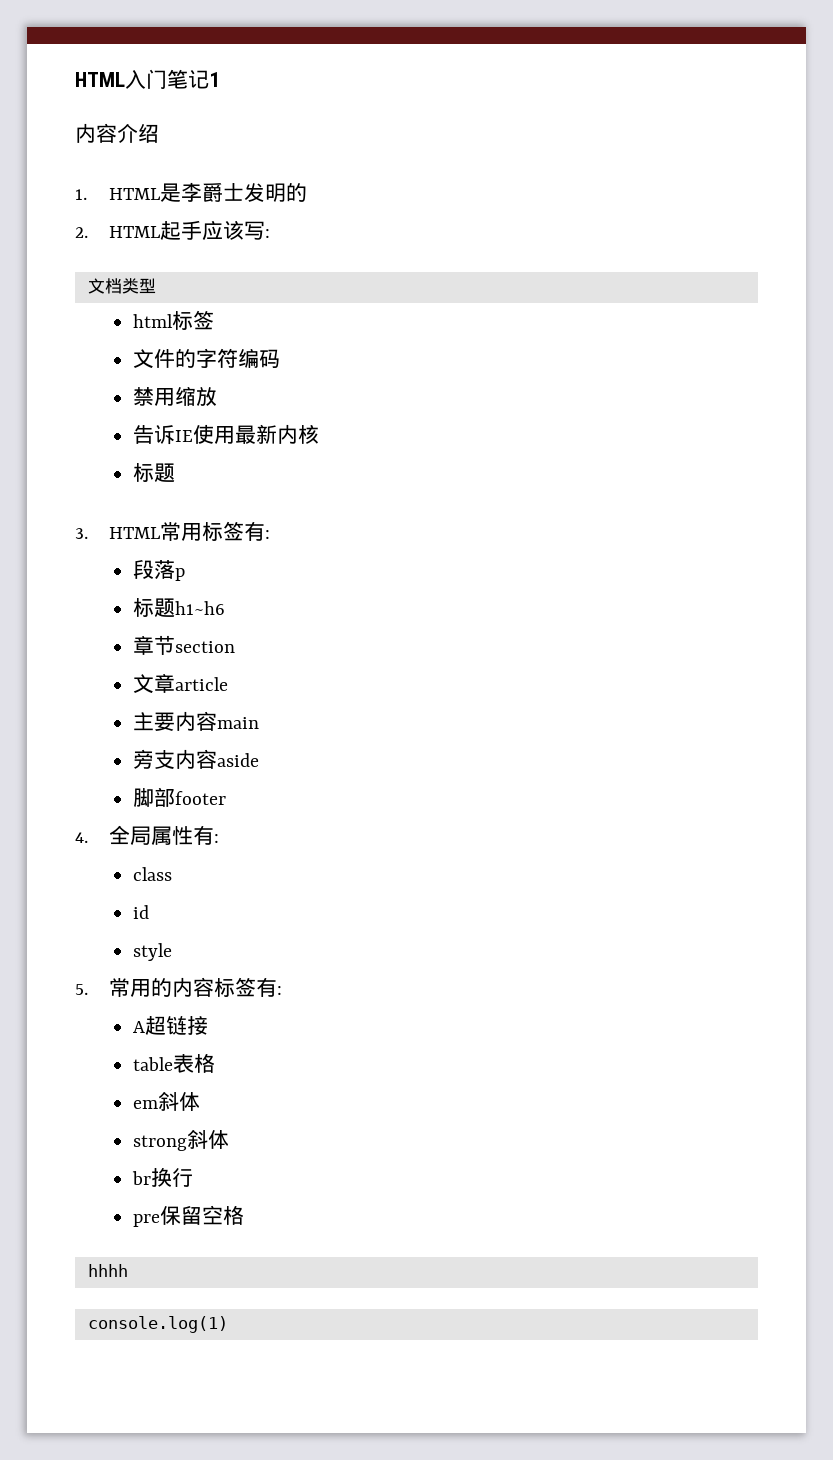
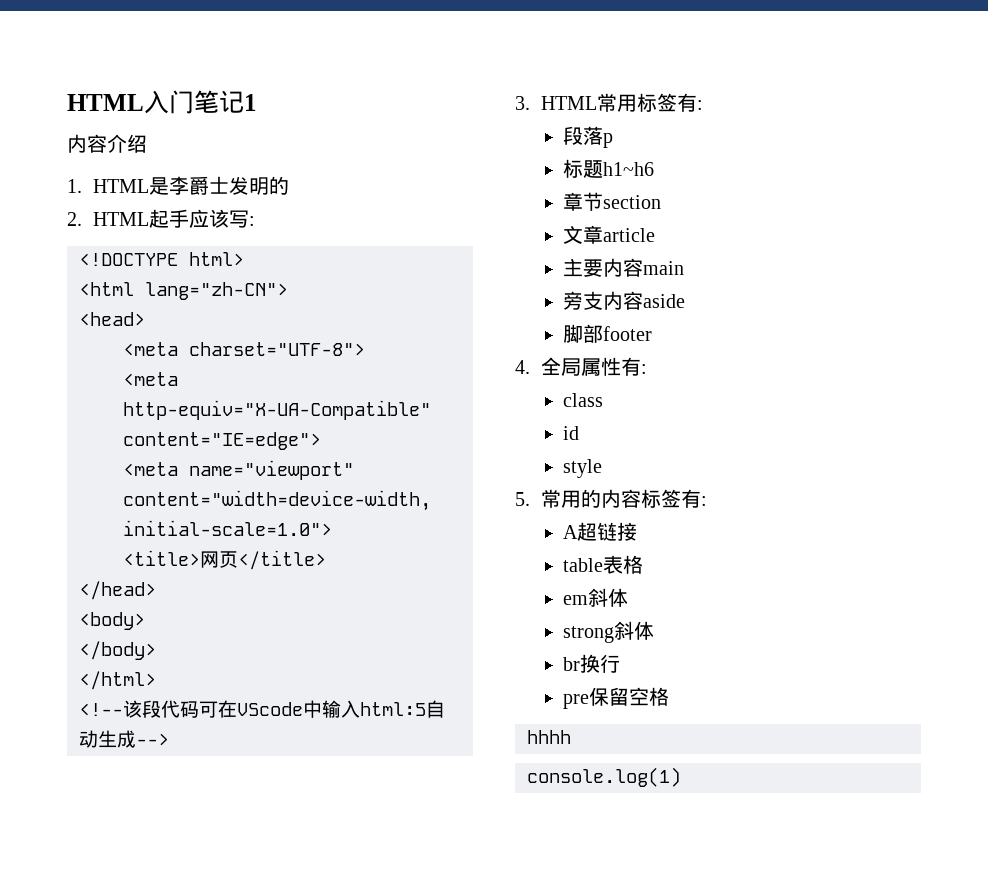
[87,278,156,294] [132,310,214,330] [132,348,280,369] [132,386,217,406] [132,424,319,445] [132,463,175,483] 文档类型 // html标签 // 文件的字符编码 // 禁用缩放 // 告诉IE使用最新内核 // 标题 -> [79,252,244,266] [79,282,288,300] [79,312,145,326] [123,342,365,356] [123,372,178,386] [123,400,431,420] [123,432,321,450] [123,460,354,480] [123,490,431,511] [123,520,332,536] [123,550,326,570] [79,581,156,600] [79,612,145,630] [79,641,156,660] [79,671,156,690] [79,700,445,718] [79,730,169,748] <!DOCTYPE html> // <html lang="zh-CN"> // <head> // <meta charset="UTF-8"> // <meta http-equiv="X-UA-Compatible" content="IE=edge"> // <meta name="viewport" content="width=device-width, initial-scale=1.0"> // <title>网页</title> // </head> // <body> // </body> // </html> // <!--该段代码可在VScode中输入html:5自动生成-->

